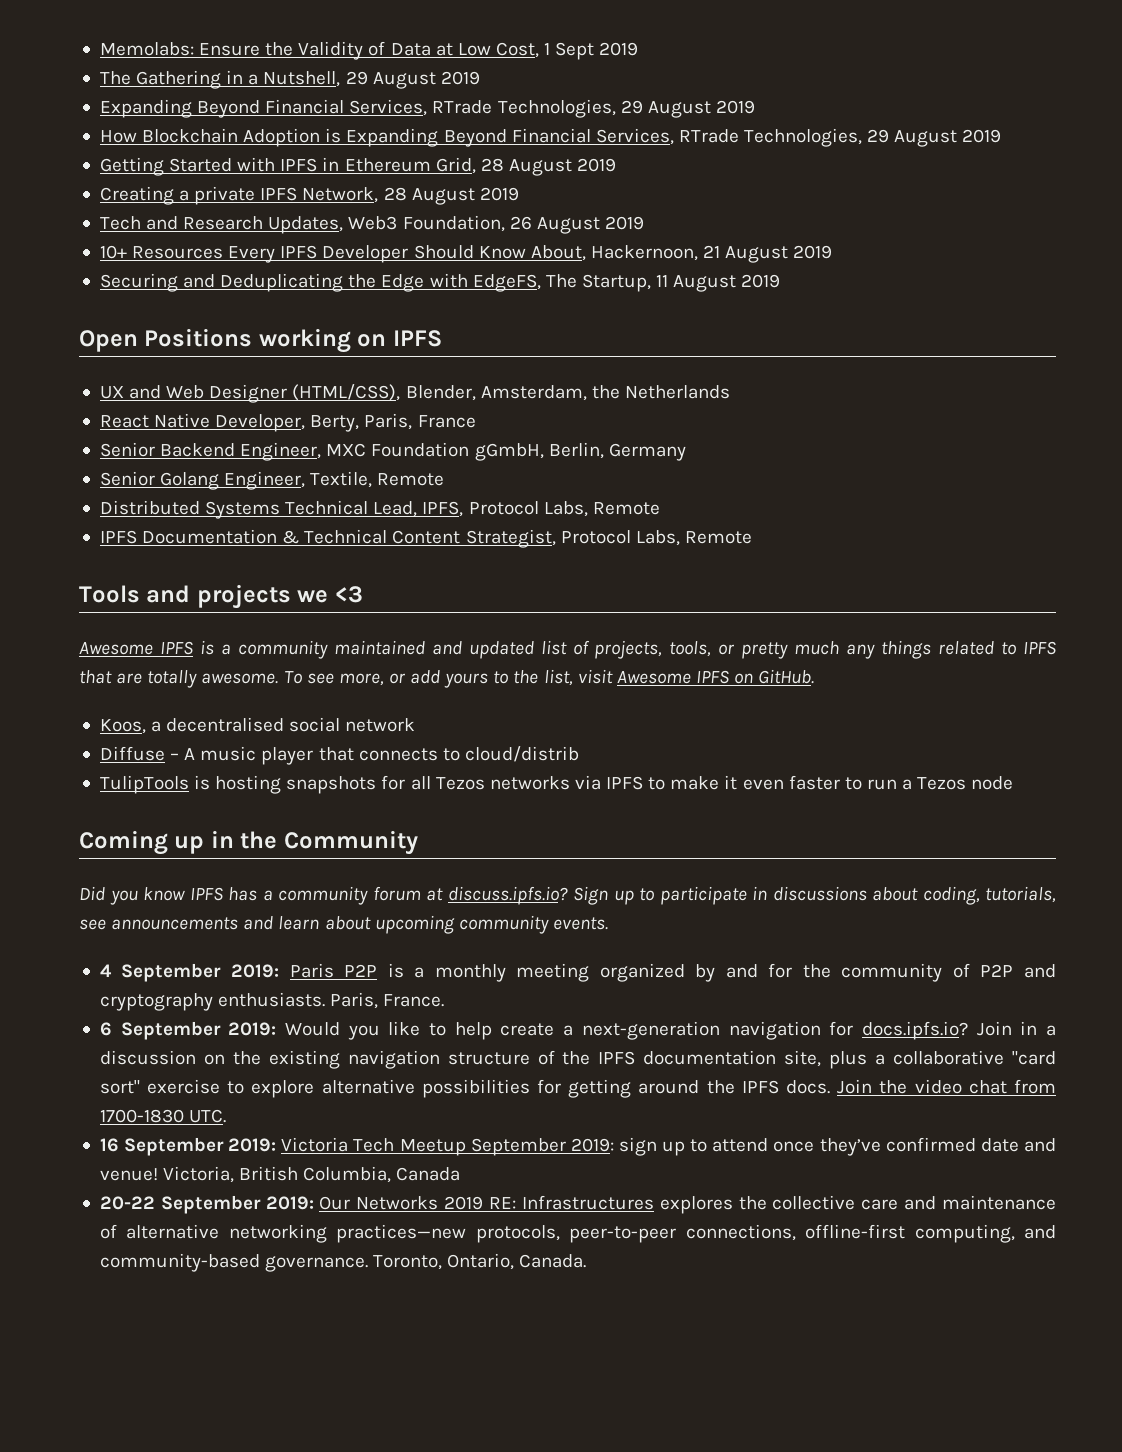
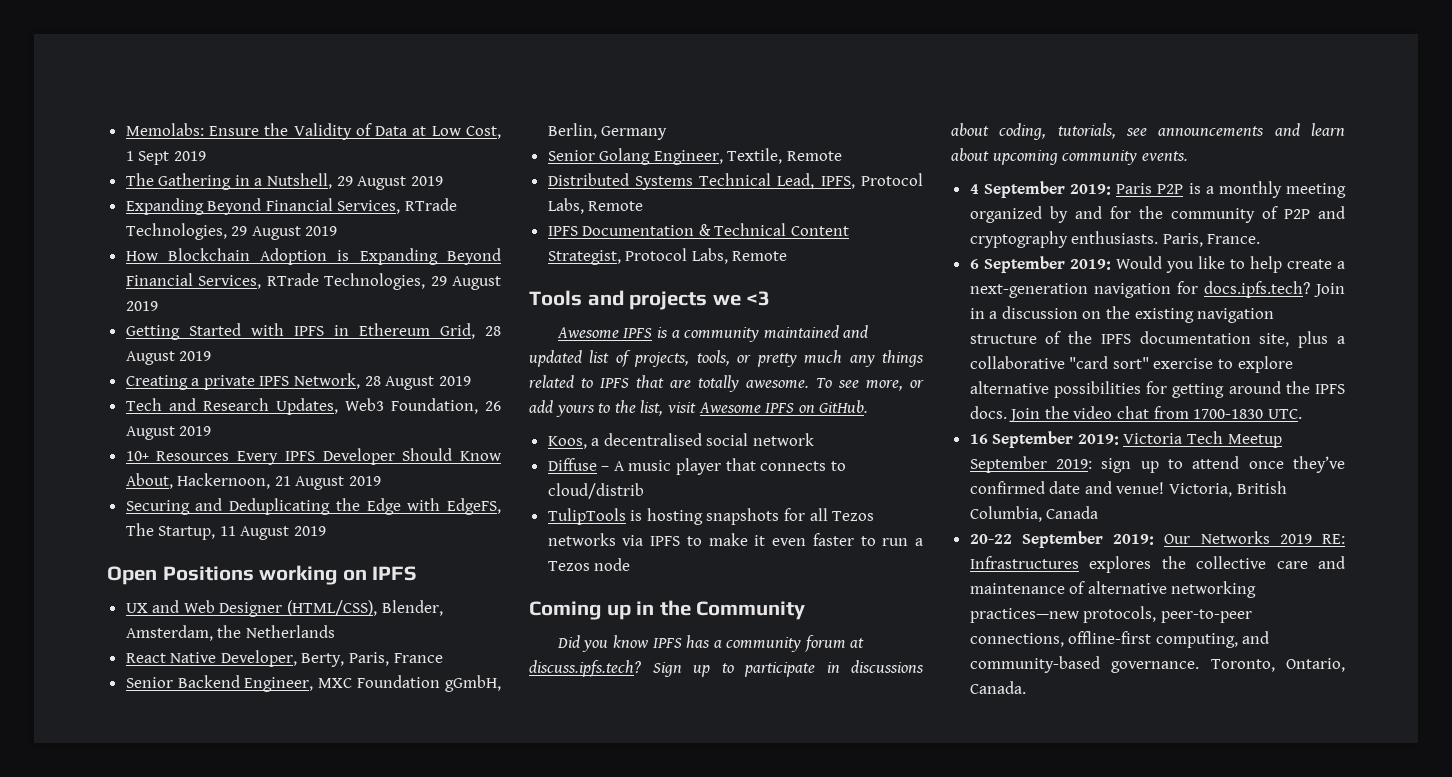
[447,886,568,905] discuss.ipfs.io? -> [529,660,641,677] discuss.ipfs.tech?
[861,1021,968,1040] docs.ipfs.io? -> [1203,281,1310,298] docs.ipfs.tech?

